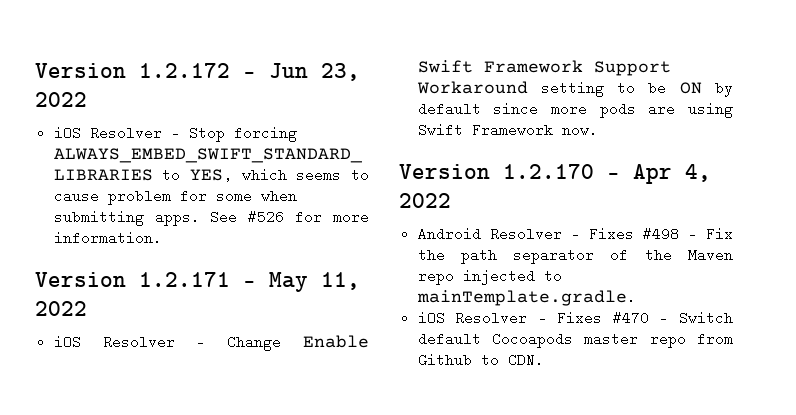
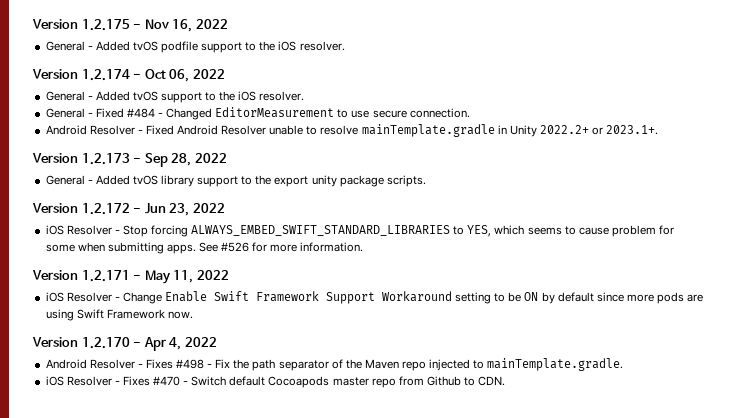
[35,63,126,78] Version -> [32,19,228,32] [45,41,345,53] [32,69,225,82] [45,91,305,103] [45,107,470,120] [45,124,659,137] [32,153,227,167] [45,175,426,187] [32,203,78,213] Version 1.2.175 - Nov 16, 2022 // General - Added tvOS podfile support to the iOS resolver. // Version 1.2.174 - Oct 06, 2022 // General - Added tvOS support to the iOS resolver. // General - Fixed #484 - Changed EditorMeasurement to use secure connection. // Android Resolver - Fixed Android Resolver unable to resolve mainTemplate.gradle in Unity 2022.2+ or 2023.1+. // Version 1.2.173 - Sep 28, 2022 // General - Added tvOS library support to the export unity package scripts. // Version

